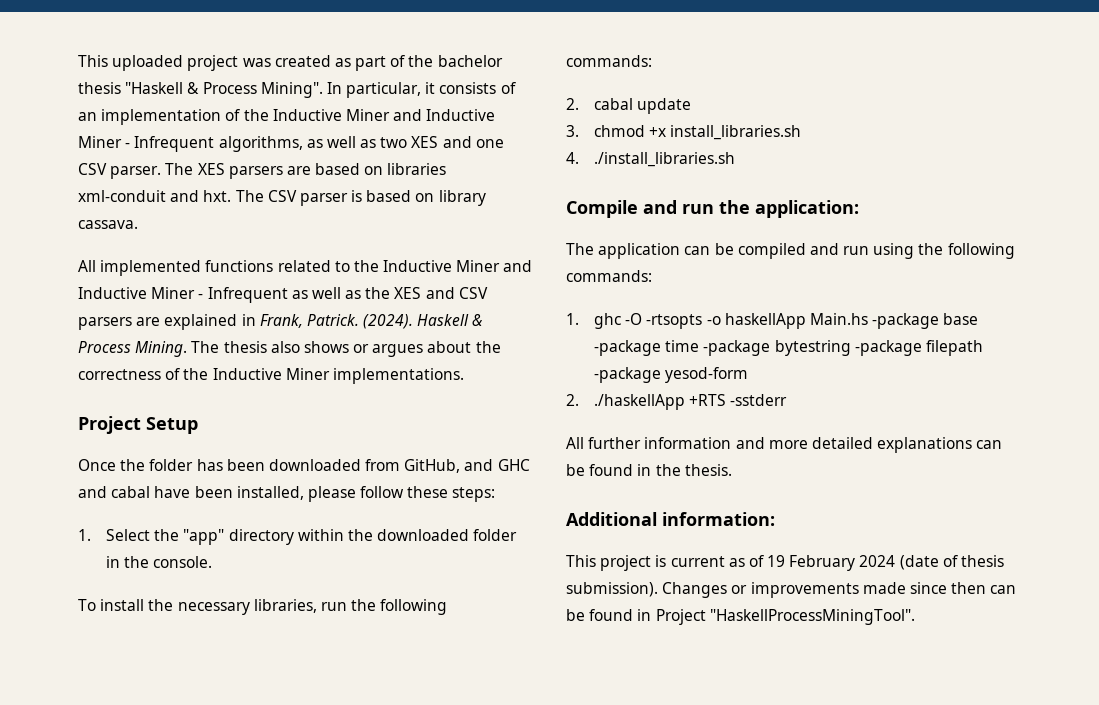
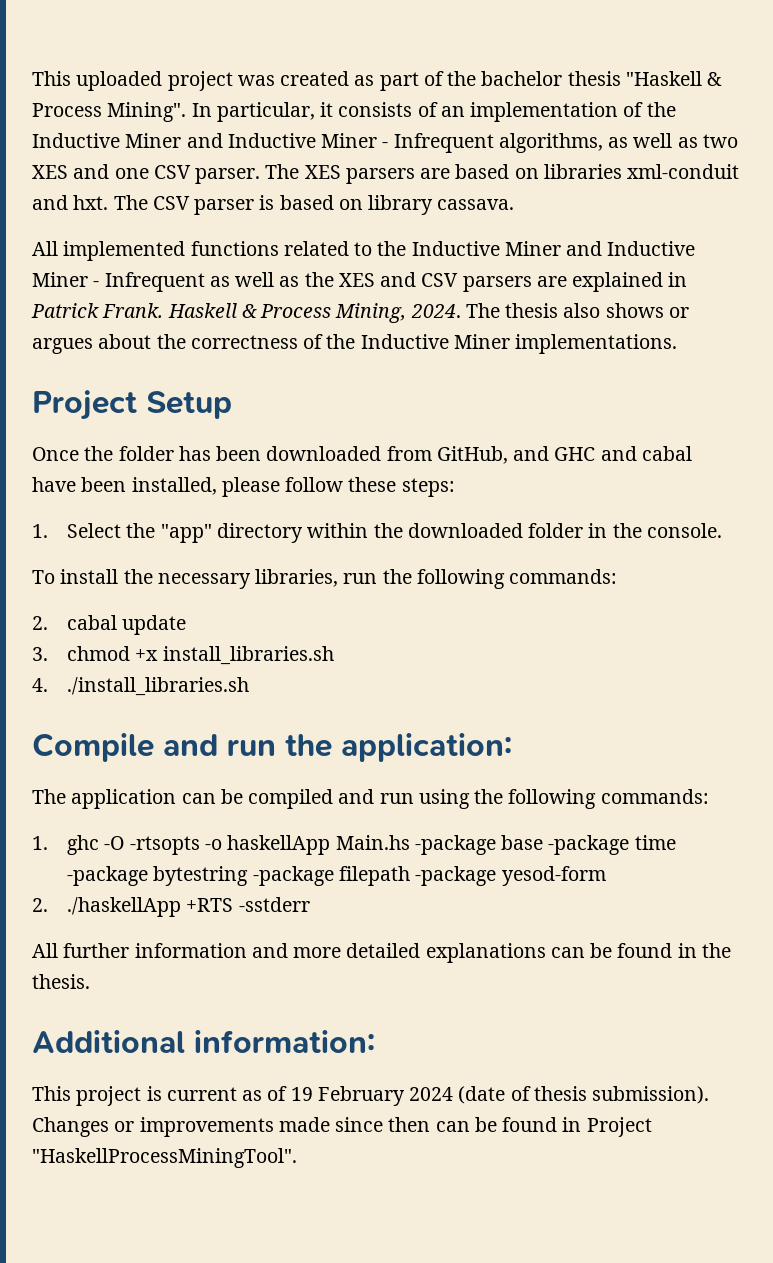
[259,314,414,329] Frank, Patrick. (2024). -> [31,303,164,318] Patrick Frank.
[135,341,188,357] Mining. -> [335,303,461,323] Mining, 2024.

